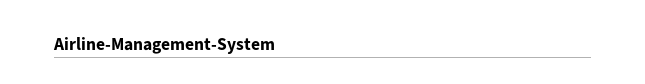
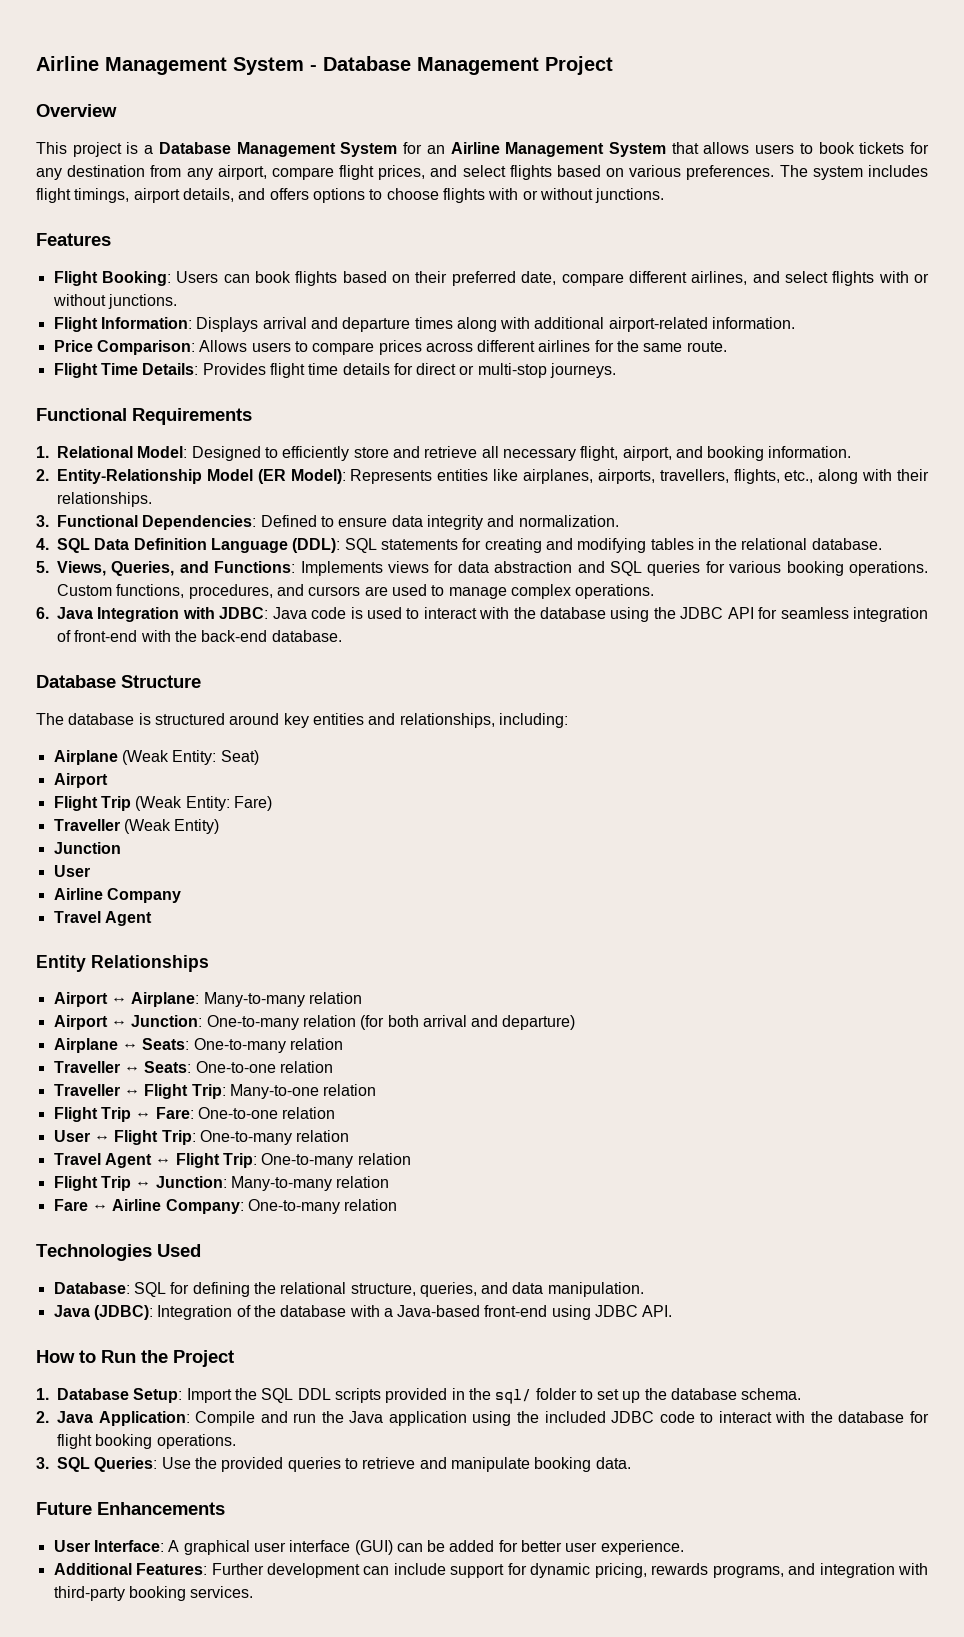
[53,37,275,54] Airline-Management-System -> [36,56,613,75] [36,104,117,117] [36,142,929,157] [36,165,928,180] [36,188,665,203] [36,233,111,246] [53,271,930,286] [52,294,177,309] [53,317,796,332] [53,340,727,355] [53,363,617,378] [36,408,252,425] [36,446,852,461] [36,469,930,484] [57,492,152,507] [36,515,619,530] [36,538,882,553] [36,561,928,576] [57,584,655,599] [36,607,929,622] [57,630,342,642] [36,675,201,688] [36,713,568,728] [53,750,259,765] [53,773,108,788] [53,796,272,811] [53,819,220,834] [53,842,121,854] [53,865,90,877] [53,888,181,903] [53,911,152,926] [36,955,209,972] [53,992,362,1007] [53,1015,576,1030] [53,1038,343,1053] [53,1061,333,1073] [53,1084,377,1099] [53,1107,336,1122] [53,1130,350,1145] [53,1153,411,1168] [53,1176,390,1191] [53,1199,398,1214] [36,1244,201,1261] [53,1282,644,1297] [53,1305,673,1320] [36,1350,234,1367] [36,1388,802,1404] [36,1411,929,1426] [57,1434,236,1449] [36,1457,631,1472] [36,1502,225,1515] [53,1540,684,1555] [53,1563,928,1578] [53,1586,254,1601] Airline Management System - Database Management Project // Overview // This project is a Database Management System for an Airline Management System that allows users to book tickets for any destination from any airport, compare flight prices, and select flights based on various preferences. The system includes flight timings, airport details, and offers options to choose flights with or without junctions. // Features // Flight Booking: Users can book flights based on their preferred date, compare different airlines, and select flights with or without junctions. // Flight Information: Displays arrival and departure times along with additional airport-related information. // Price Comparison: Allows users to compare prices across different airlines for the same route. // Flight Time Details: Provides flight time details for direct or multi-stop journeys. // Functional Requirements // 1. Relational Model: Designed to efficiently store and retrieve all necessary flight, airport, and booking information. // 2. Entity-Relationship Model (ER Model): Represents entities like airplanes, airports, travellers, flights, etc., along with their relationships. // 3. Functional Dependencies: Defined to ensure data integrity and normalization. // 4. SQL Data Definition Language (DDL): SQL statements for creating and modifying tables in the relational database. // 5. Views, Queries, and Functions: Implements views for data abstraction and SQL queries for various booking operations. Custom functions, procedures, and cursors are used to manage complex operations. // 6. Java Integration with JDBC: Java code is used to interact with the database using the JDBC API for seamless integration of front-end with the back-end database. // Database Structure // The database is structured around key entities and relationships, including: // Airplane (Weak Entity: Seat) // Airport // Flight Trip (Weak Entity: Fare) // Traveller (Weak Entity) // Junction // User // Airline Company // Travel Agent // Entity Relationships // Airport ↔ Airplane: Many-to-many relation // Airport ↔ Junction: One-to-many relation (for both arrival and departure) // Airplane ↔ Seats: One-to-many relation // Traveller ↔ Seats: One-to-one relation // Traveller ↔ Flight Trip: Many-to-one relation // Flight Trip ↔ Fare: One-to-one relation // User ↔ Flight Trip: One-to-many relation // Travel Agent ↔ Flight Trip: One-to-many relation // Flight Trip ↔ Junction: Many-to-many relation // Fare ↔ Airline Company: One-to-many relation // Technologies Used // Database: SQL for defining the relational structure, queries, and data manipulation. // Java (JDBC): Integration of the database with a Java-based front-end using JDBC API. // How to Run the Project // 1. Database Setup: Import the SQL DDL scripts provided in the sql/ folder to set up the database schema. // 2. Java Application: Compile and run the Java application using the included JDBC code to interact with the database for flight booking operations. // 3. SQL Queries: Use the provided queries to retrieve and manipulate booking data. // Future Enhancements // User Interface: A graphical user interface (GUI) can be added for better user experience. // Additional Features: Further development can include support for dynamic pricing, rewards programs, and integration with third-party booking services.

